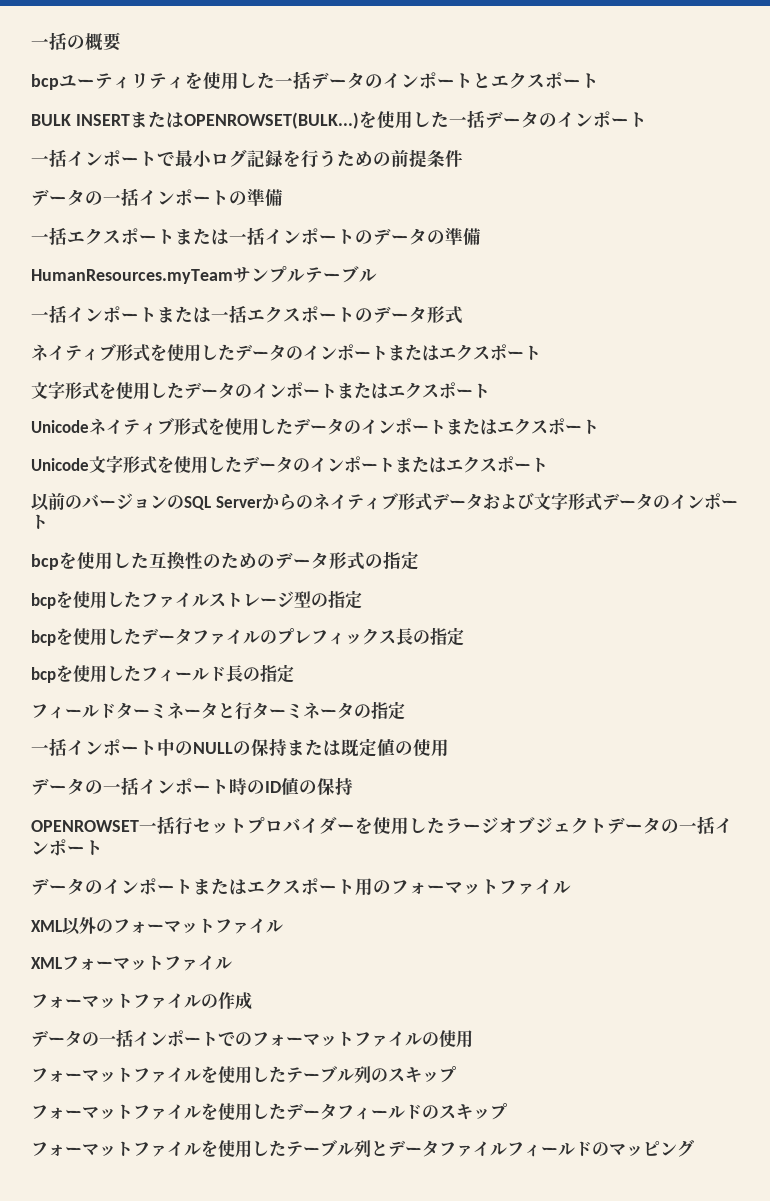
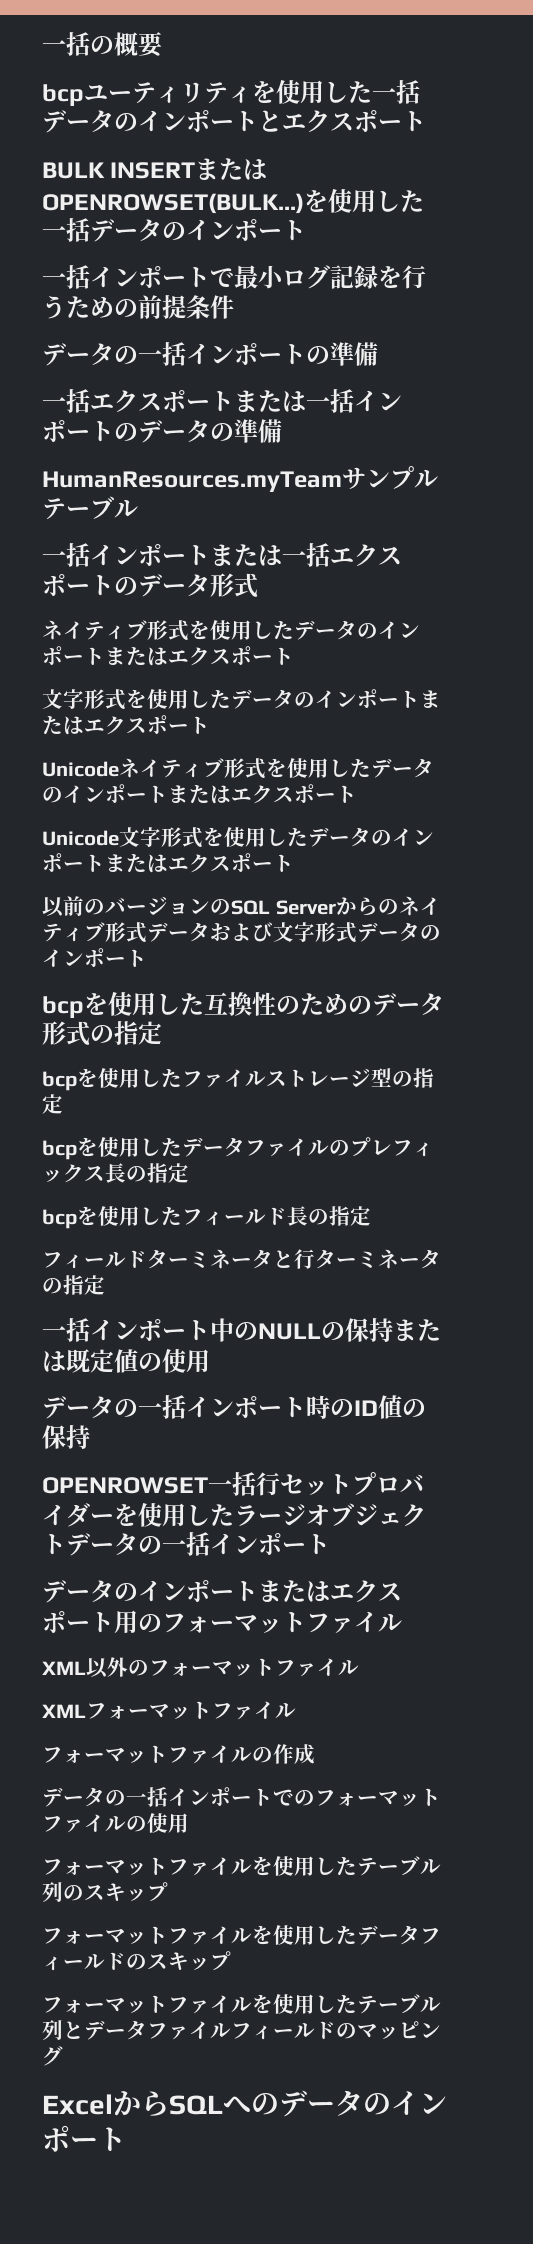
(694, 1148) none -> [42,2090,447,2117] [42,2125,126,2152] // ExcelからSQLへのデータのインポート

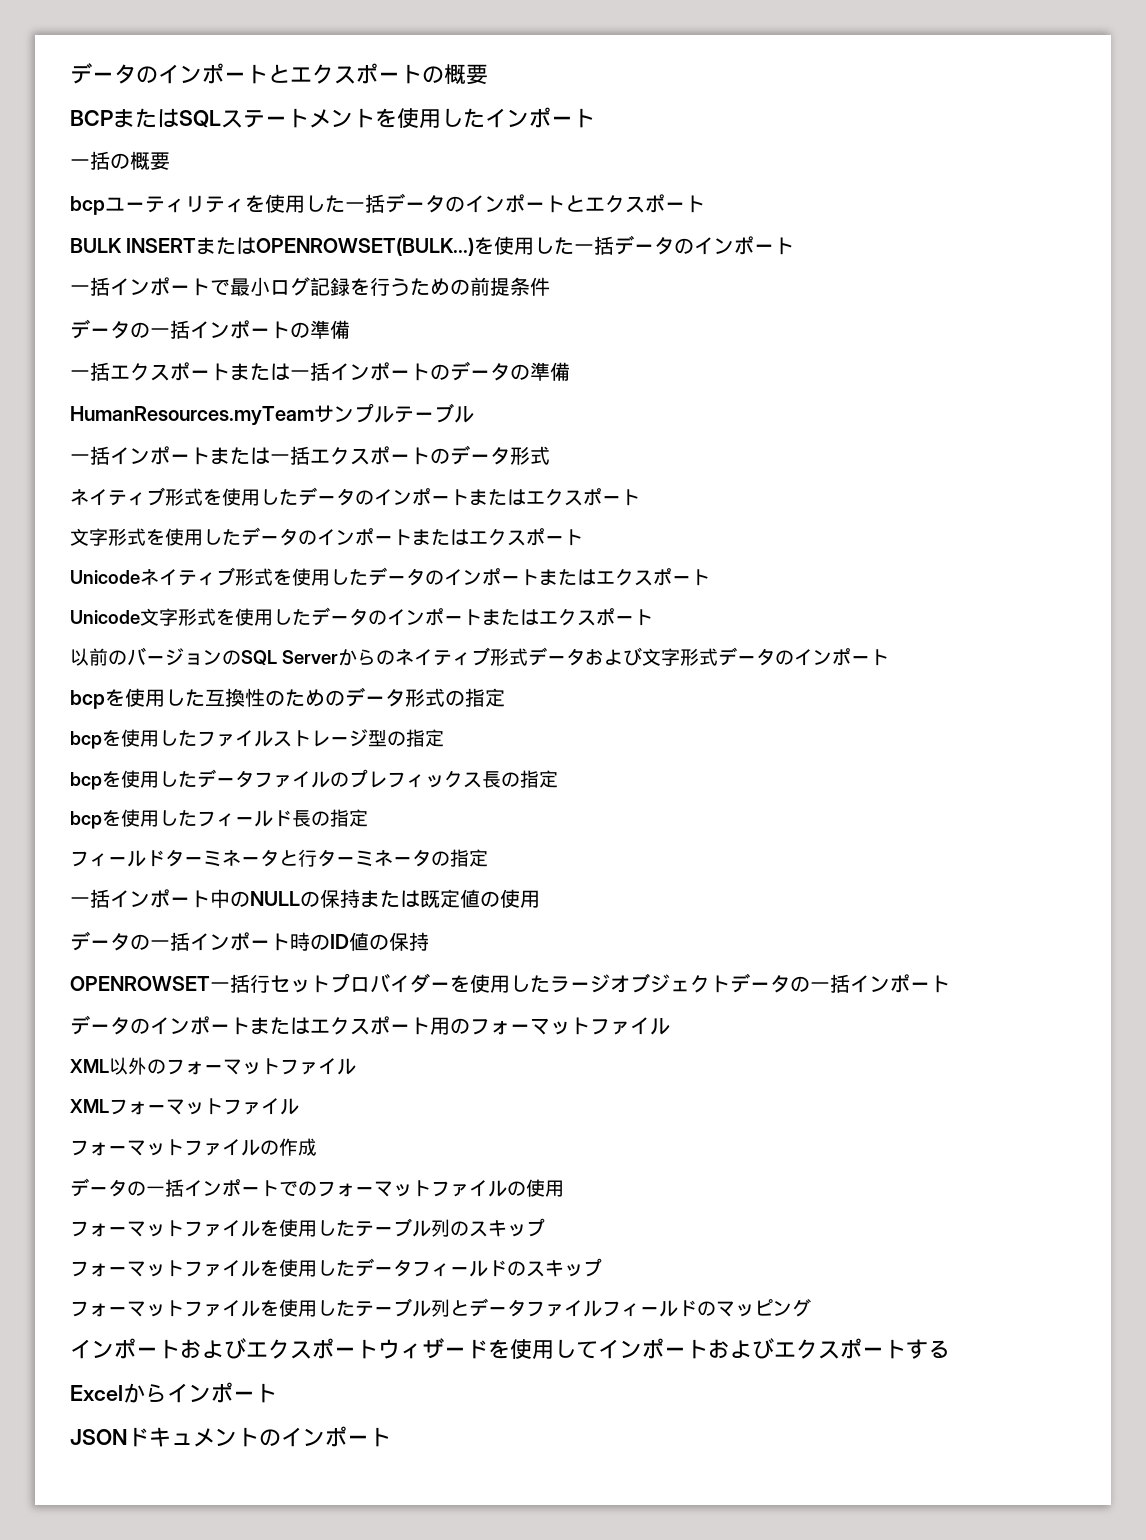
(42, 46) none -> [70,63,488,85] [70,107,595,128] データのインポートとエクスポートの概要 // BCPまたはSQLステートメントを使用したインポート //
[42,2090,363,2117] ExcelからSQLへのデータ -> [70,1338,950,1359] [70,1382,277,1403] [70,1427,259,1447] インポートおよびエクスポートウィザードを使用してインポートおよびエクスポートする // Excelからインポート // JSONドキュメント

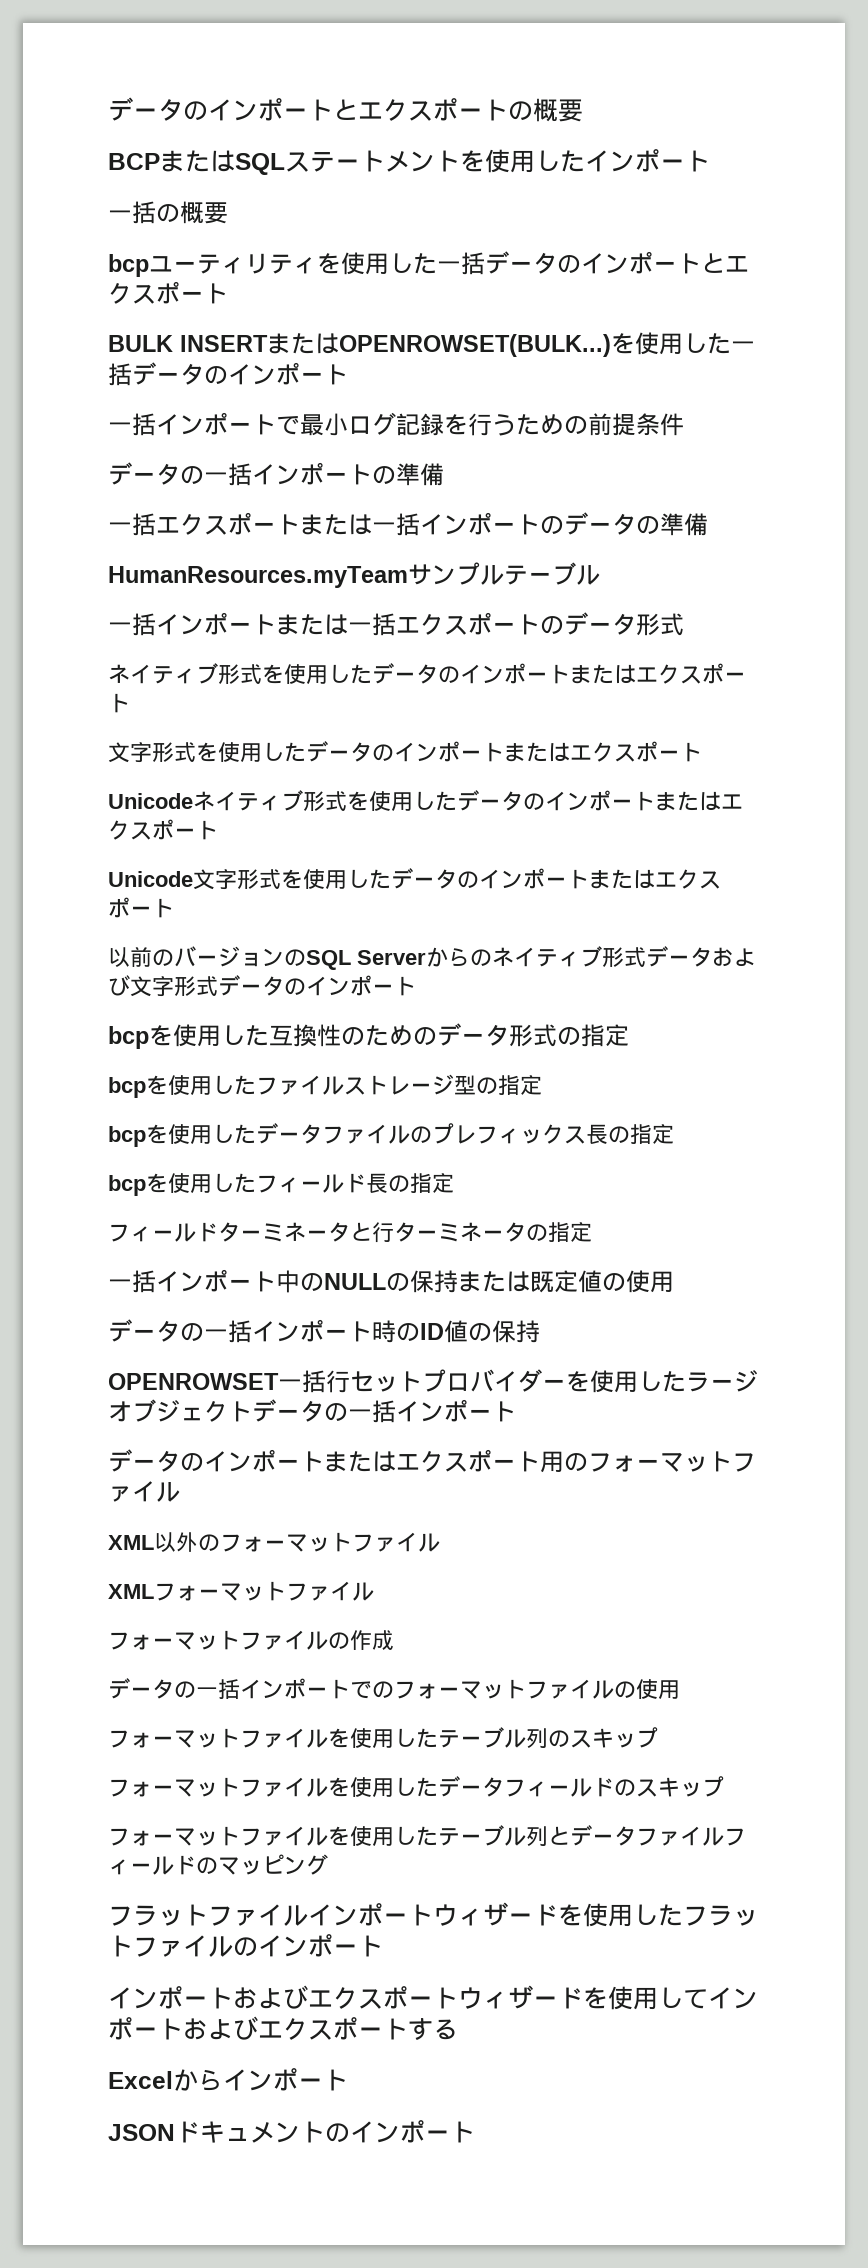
(811, 1308) none -> [108,1902,758,1927] [108,1934,383,1957] // フラットファイルインポートウィザードを使用したフラットファイルのインポート

